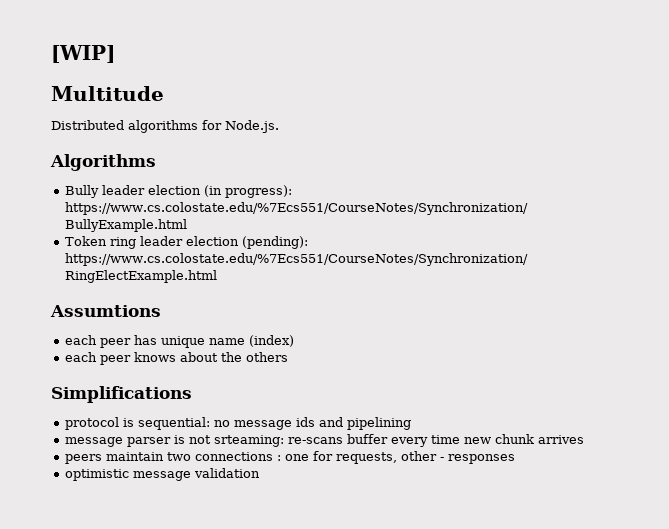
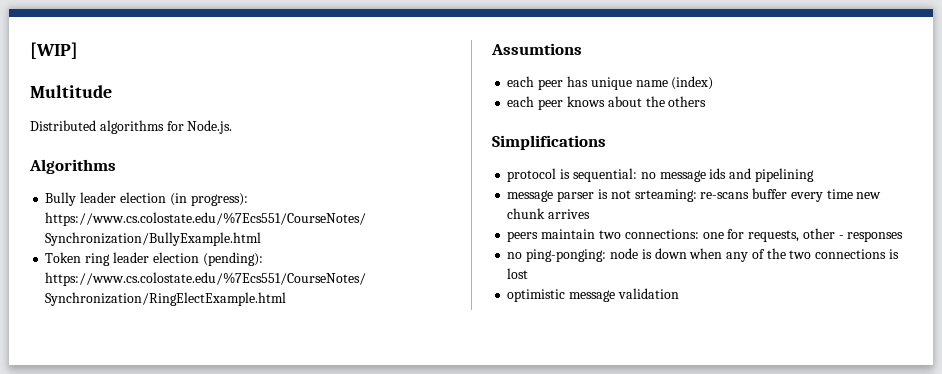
[194,452,281,461] connections : -> [624,229,699,239] connections:
(515, 459) none -> [507,248,899,262] [507,268,529,279] // no ping-ponging: node is down when any of the two connections is lost

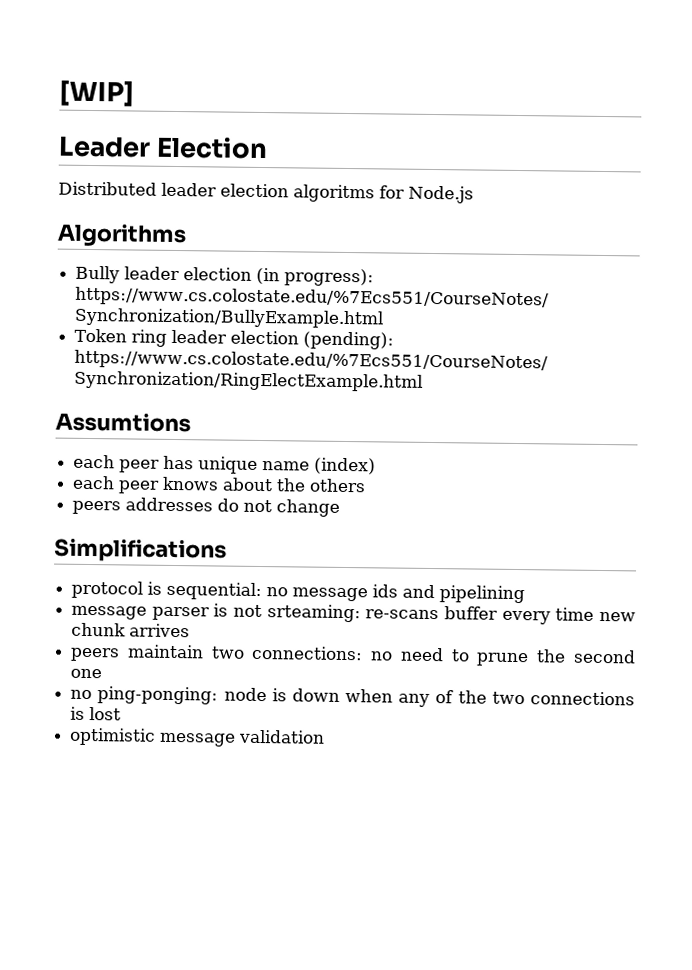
[30,85,112,98] Multitude -> [58,136,269,160] Leader Election
[99,120,233,134] algorithms for Node.js. -> [161,182,474,204] leader election algoritms for Node.js
(707, 101) none -> [72,497,341,517] // peers addresses do not change
[702,228,904,242] one for requests, other - responses -> [370,647,637,667] [70,668,103,679] no need to prune the second one

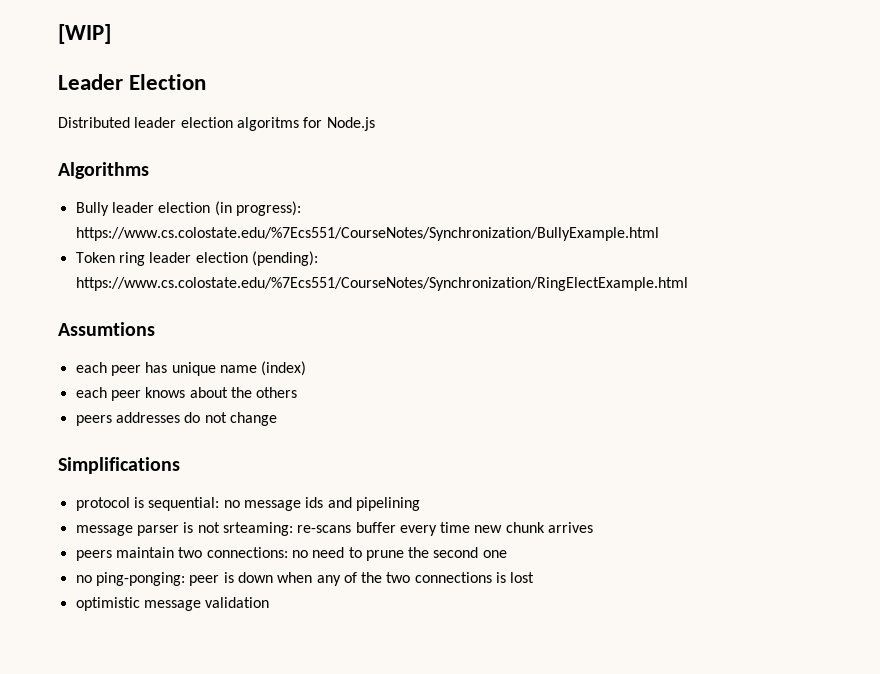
[223,687,267,702] node -> [189,575,220,586] peer

